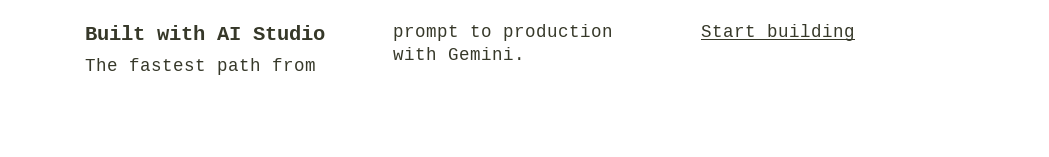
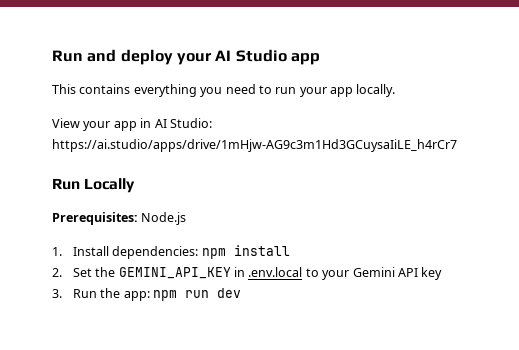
[85,25,325,40] [85,58,316,75] [393,24,613,41] [393,47,525,60] [701,24,855,41] Built with AI Studio // The fastest path from prompt to production with Gemini. // Start building -> [52,49,320,65] [52,84,396,97] [52,118,212,131] [52,139,457,152] [52,178,136,193] [52,212,187,225] [52,245,290,259] [52,267,443,280] [52,288,242,301] Run and deploy your AI Studio app // This contains everything you need to run your app locally. // View your app in AI Studio: https://ai.studio/apps/drive/1mHjw-AG9c3m1Hd3GCuysaIiLE_h4rCr7 // Run Locally // Prerequisites: Node.js // 1. Install dependencies: npm install // 2. Set the GEMINI_API_KEY in .env.local to your Gemini API key // 3. Run the app: npm run dev

